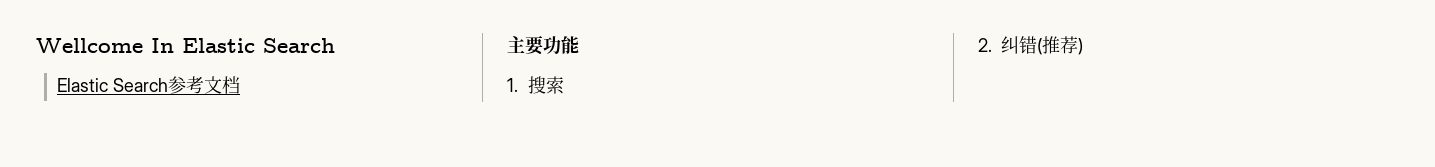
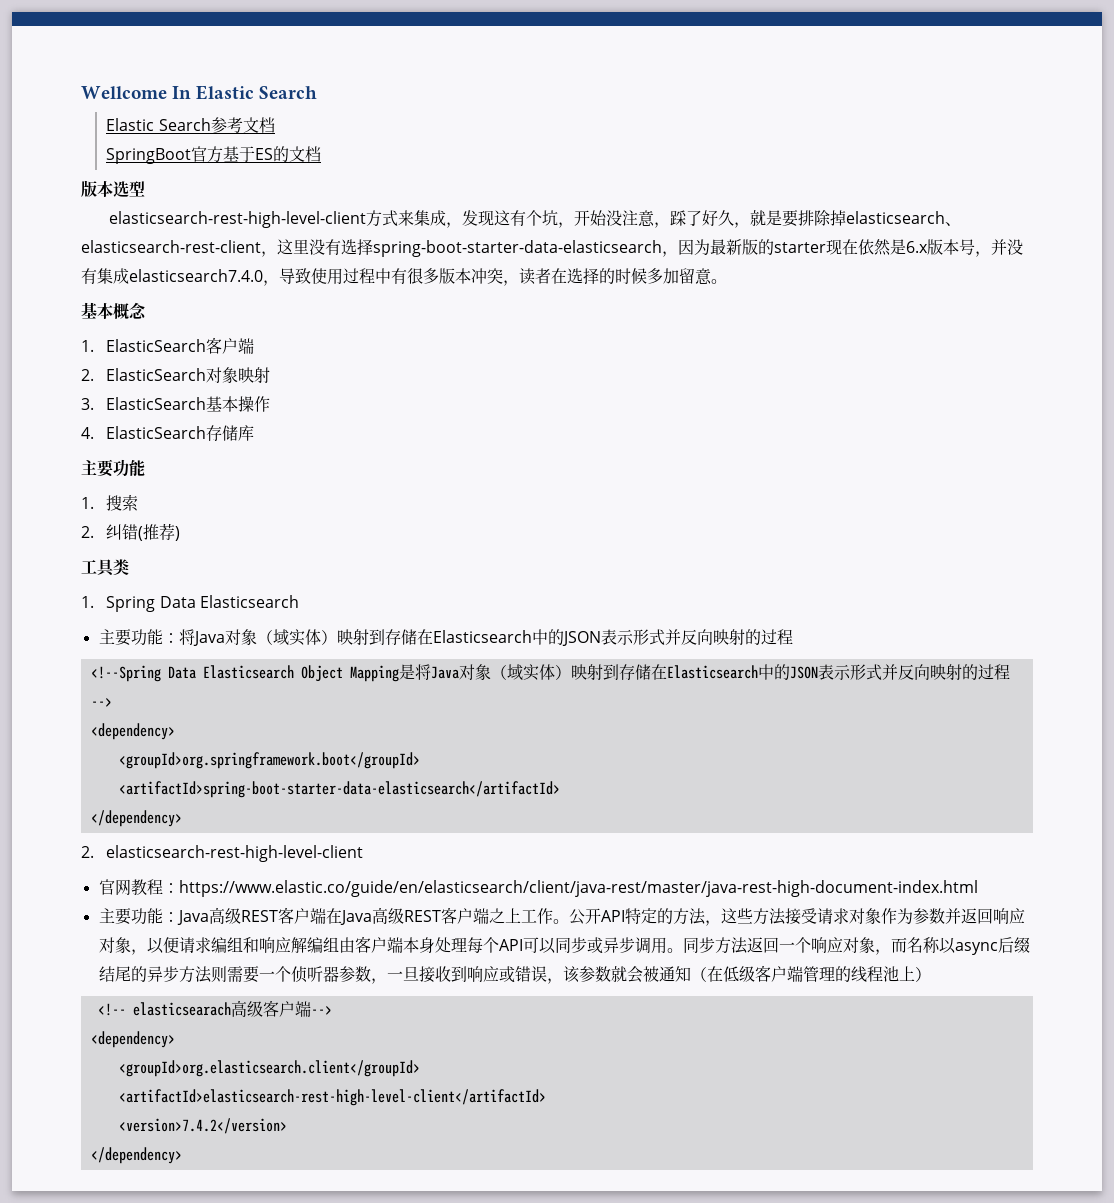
(240, 85) none -> [106,146,322,164] [81,180,145,197] [108,210,961,228] [81,239,1023,257] [81,268,727,286] [81,302,146,319] [81,337,255,354] [81,367,271,383] [81,396,271,412] [81,425,255,441] // SpringBoot官方基于ES的文档 // 版本选型 // elasticsearch-rest-high-level-client方式来集成，发现这有个坑，开始没注意，踩了好久，就是要排除掉elasticsearch、elasticsearch-rest-client，这里没有选择spring-boot-starter-data-elasticsearch，因为最新版的starter现在依然是6.x版本号，并没有集成elasticsearch7.4.0，导致使用过程中有很多版本冲突，读者在选择的时候多加留意。 // 基本概念 // 1. ElasticSearch客户端 // 2. ElasticSearch对象映射 // 3. ElasticSearch基本操作 // 4. ElasticSearch存储库
(1083, 46) none -> [81,559,129,577] [81,595,299,612] [98,629,793,646] [90,664,1010,682] [90,698,112,707] [90,723,175,740] [118,752,420,769] [118,781,560,798] [90,810,182,827] [81,845,364,862] [98,879,978,897] [98,907,1025,926] [98,936,1030,955] [98,965,931,984] [97,1000,332,1017] [90,1031,175,1048] [118,1060,420,1077] [118,1089,546,1106] [118,1118,287,1134] [90,1147,182,1164] // 工具类 // 1. Spring Data Elasticsearch // 主要功能：将Java对象（域实体）映射到存储在Elasticsearch中的JSON表示形式并反向映射的过程 // <!--Spring Data Elasticsearch Object Mapping是将Java对象（域实体）映射到存储在Elasticsearch中的JSON表示形式并反向映射的过程--> // <dependency> // <groupId>org.springframework.boot</groupId> // <artifactId>spring-boot-starter-data-elasticsearch</artifactId> // </dependency> // 2. elasticsearch-rest-high-level-client // 官网教程：https://www.elastic.co/guide/en/elasticsearch/client/java-rest/master/java-rest-high-document-index.html // 主要功能：Java高级REST客户端在Java高级REST客户端之上工作。公开API特定的方法，这些方法接受请求对象作为参数并返回响应对象，以便请求编组和响应解编组由客户端本身处理每个API可以同步或异步调用。同步方法返回一个响应对象，而名称以async后缀结尾的异步方法则需要一个侦听器参数，一旦接收到响应或错误，该参数就会被通知（在低级客户端管理的线程池上） // <!-- elasticsearach高级客户端--> // <dependency> // <groupId>org.elasticsearch.client</groupId> // <artifactId>elasticsearch-rest-high-level-client</artifactId> // <version>7.4.2</version> // </dependency>

